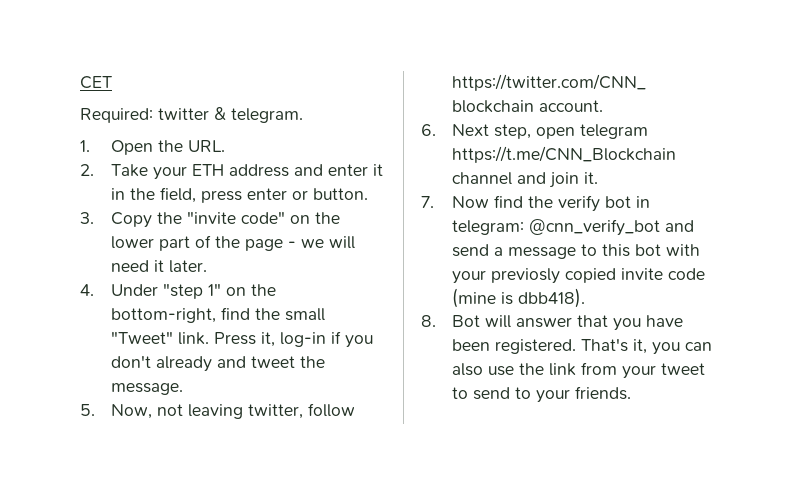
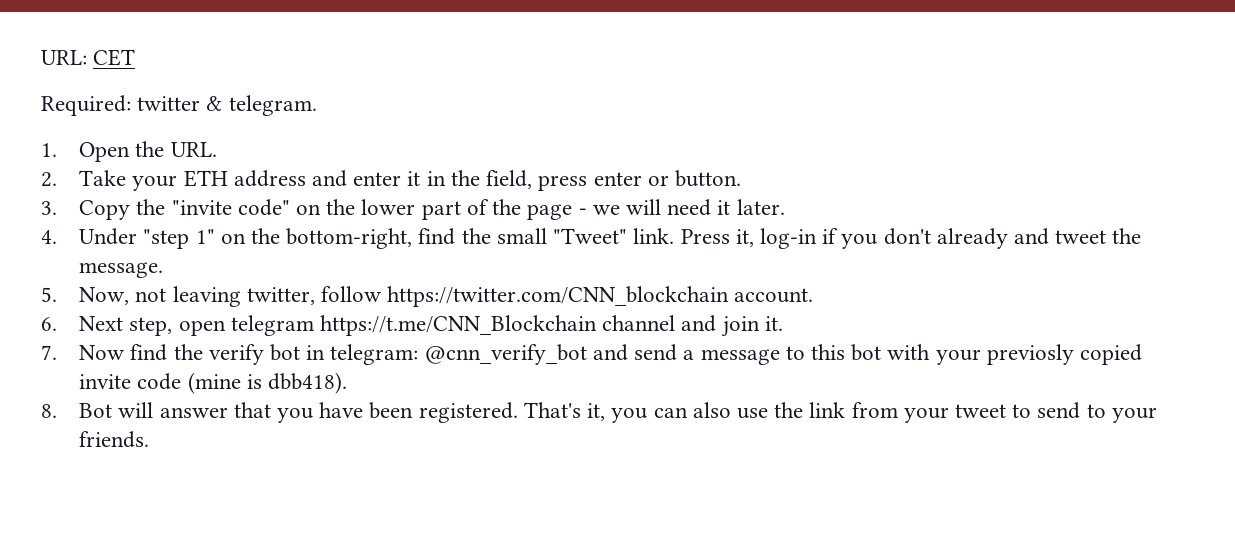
(80, 82) none -> [41,50,87,65] URL:

